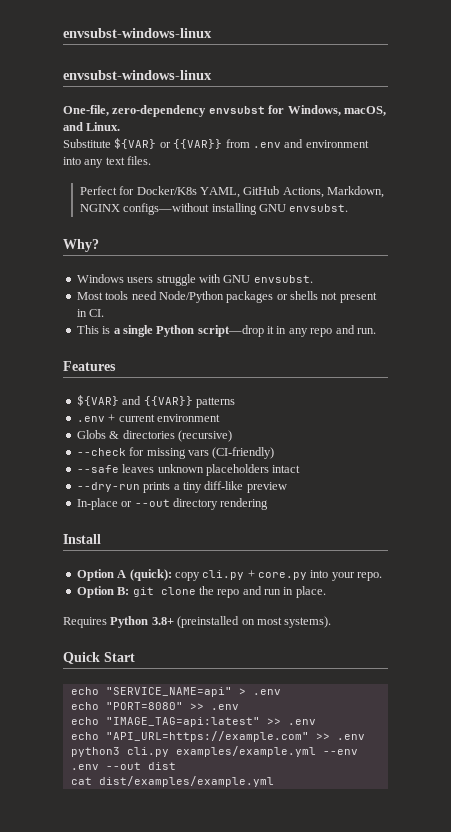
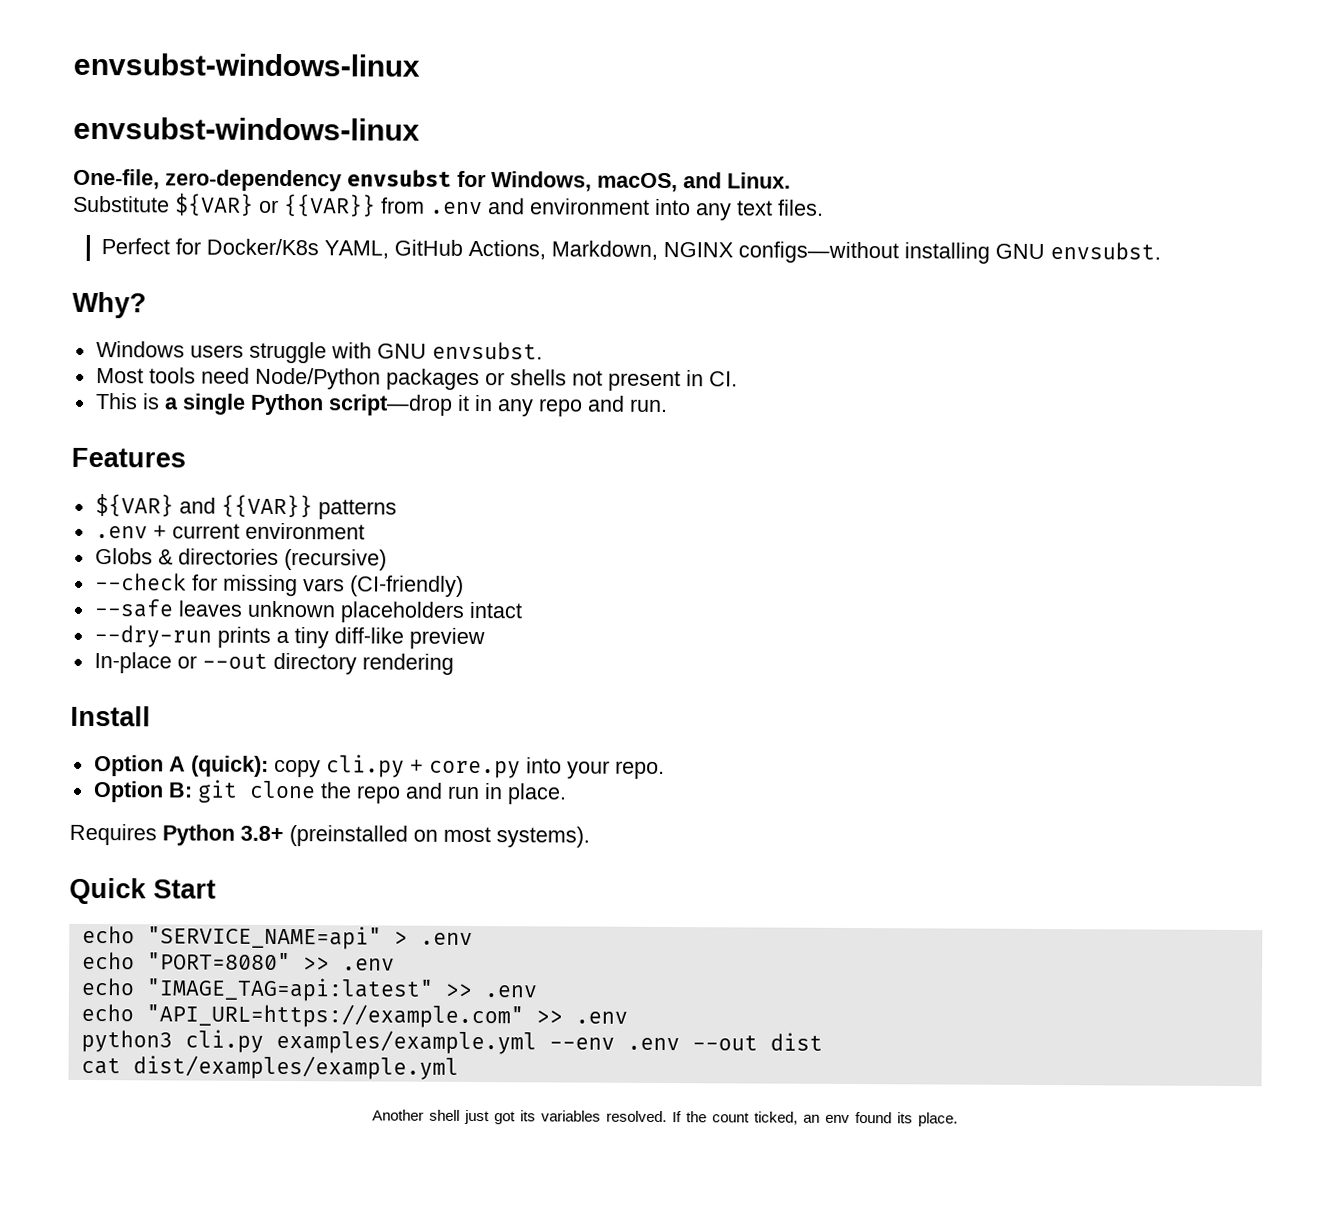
(274, 781) none -> [372,1109,958,1127] // Another shell just got its variables resolved. If the count ticked, an env found its place.

